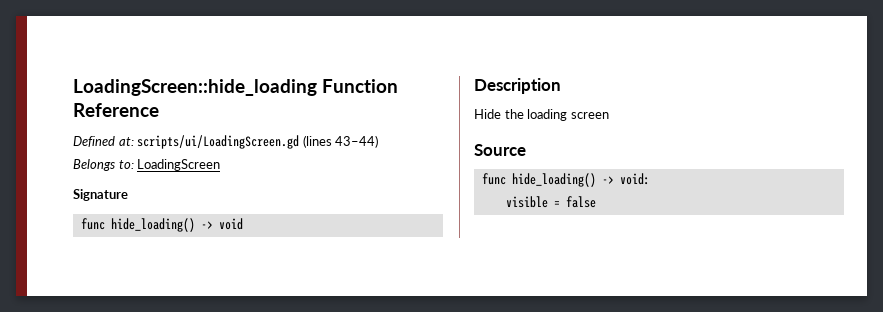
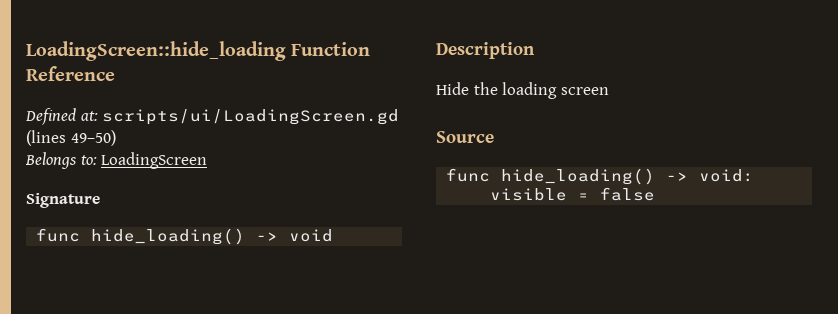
[335,135,379,148] 43–44) -> [70,130,116,146] 49–50)

